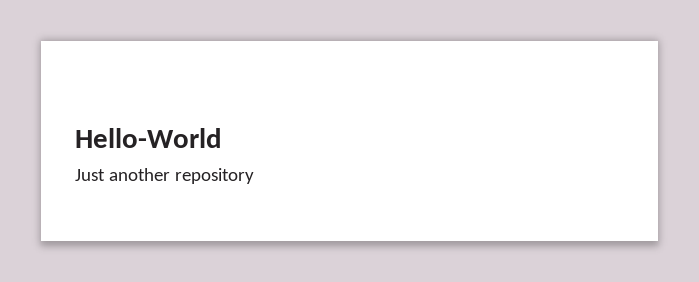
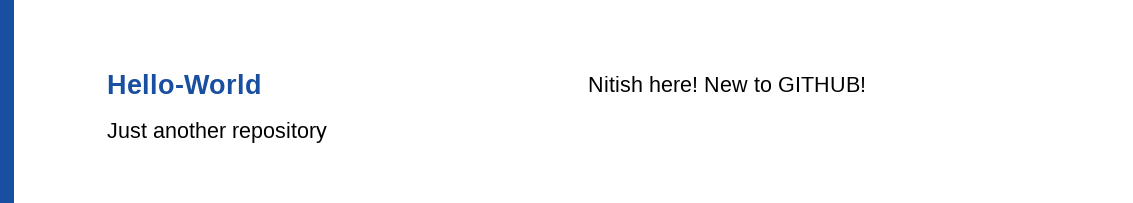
(254, 176) none -> [588,76,866,92] // Nitish here! New to GITHUB!

